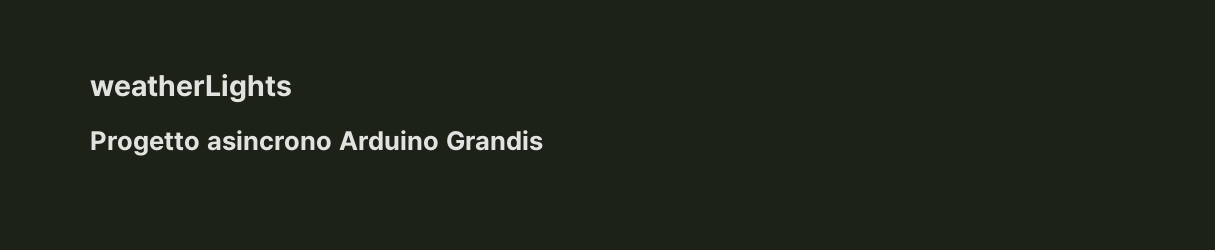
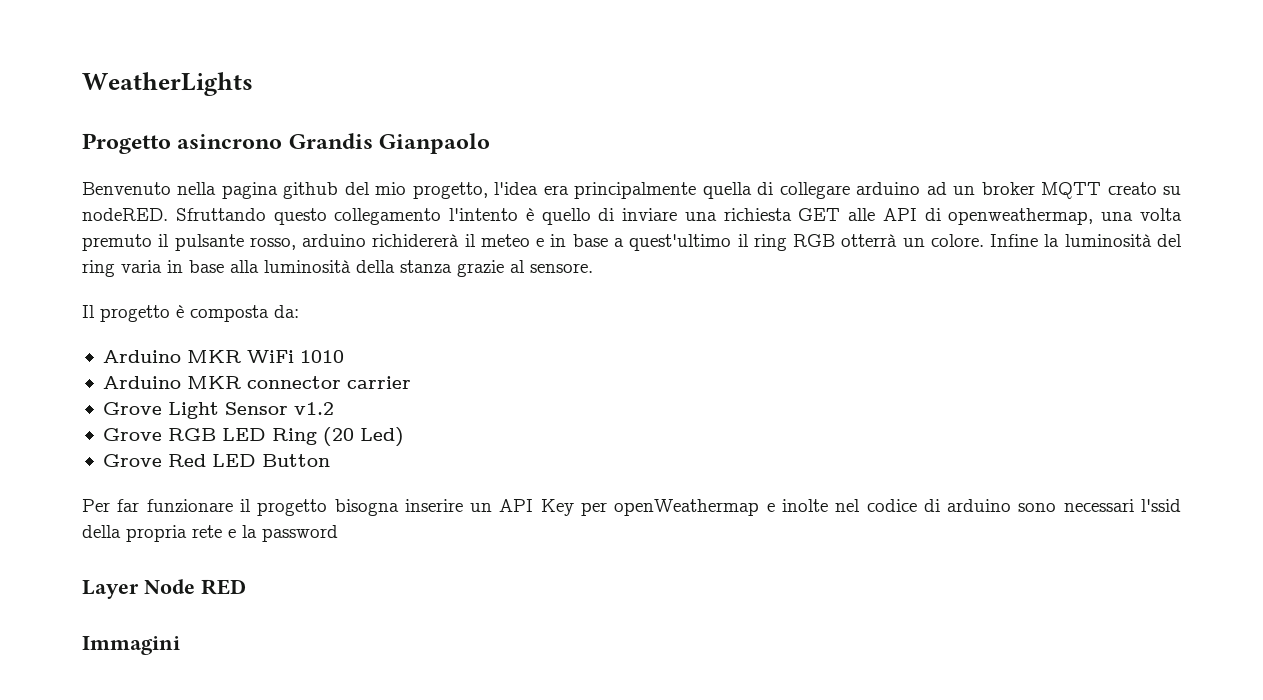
[90,73,292,103] weatherLights -> [82,72,253,96] WeatherLights
[339,130,544,151] Arduino Grandis -> [288,133,491,154] [82,182,1182,199] [82,208,1182,225] [82,234,1182,251] [82,260,593,277] [82,305,299,322] [102,350,344,363] [102,376,411,389] [102,402,334,419] [102,427,404,447] [102,454,330,467] [82,499,1181,516] [82,525,338,542] [82,579,246,599] [82,636,180,655] Grandis Gianpaolo // Benvenuto nella pagina github del mio progetto, l'idea era principalmente quella di collegare arduino ad un broker MQTT creato su nodeRED. Sfruttando questo collegamento l'intento è quello di inviare una richiesta GET alle API di openweathermap, una volta premuto il pulsante rosso, arduino richidererà il meteo e in base a quest'ultimo il ring RGB otterrà un colore. Infine la luminosità del ring varia in base alla luminosità della stanza grazie al sensore. // Il progetto è composta da: // Arduino MKR WiFi 1010 // Arduino MKR connector carrier // Grove Light Sensor v1.2 // Grove RGB LED Ring (20 Led) // Grove Red LED Button // Per far funzionare il progetto bisogna inserire un API Key per openWeathermap e inolte nel codice di arduino sono necessari l'ssid della propria rete e la password // Layer Node RED // Immagini

